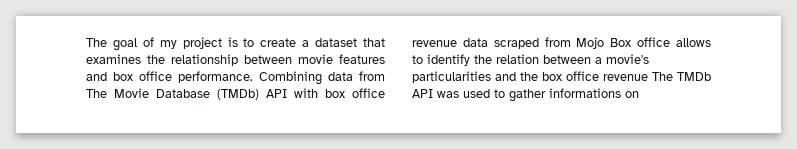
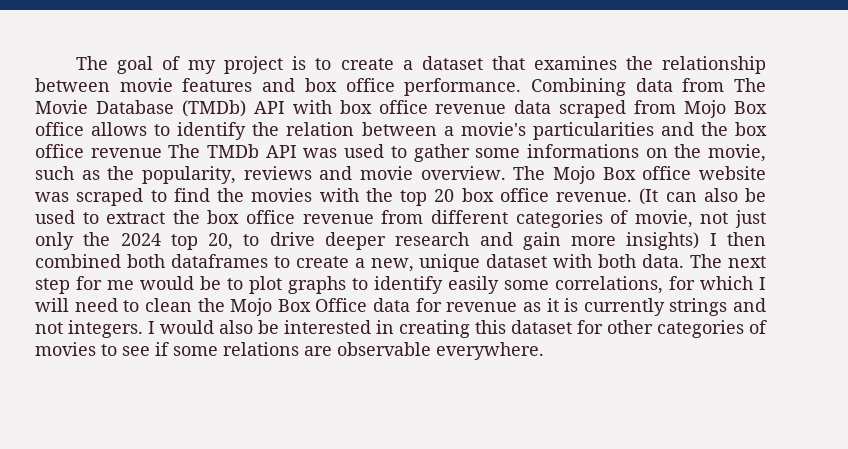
(546, 95) none -> [475,148,521,158] some
(639, 94) none -> [674,144,766,162] [35,166,766,184] [35,188,766,206] [35,210,767,228] [35,232,767,250] [35,254,766,272] [35,276,766,294] [35,298,766,316] [35,320,767,338] [35,342,544,360] the movie, such as the popularity, reviews and movie overview. The Mojo Box office website was scraped to find the movies with the top 20 box office revenue. (It can also be used to extract the box office revenue from different categories of movie, not just only the 2024 top 20, to drive deeper research and gain more insights) I then combined both dataframes to create a new, unique dataset with both data. The next step for me would be to plot graphs to identify easily some correlations, for which I will need to clean the Mojo Box Office data for revenue as it is currently strings and not integers. I would also be interested in creating this dataset for other categories of movies to see if some relations are observable everywhere.

